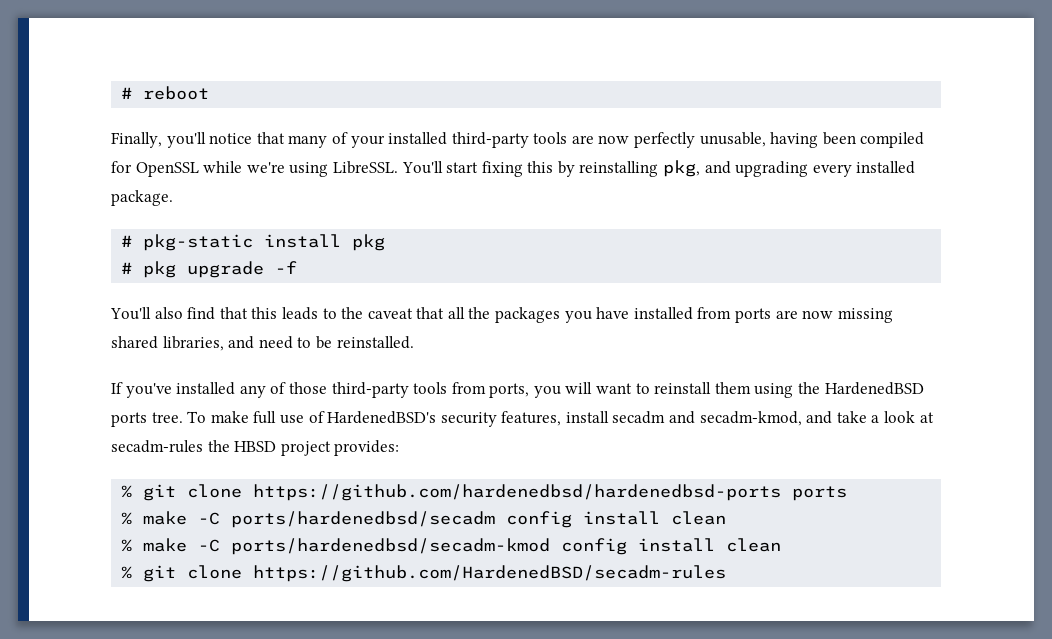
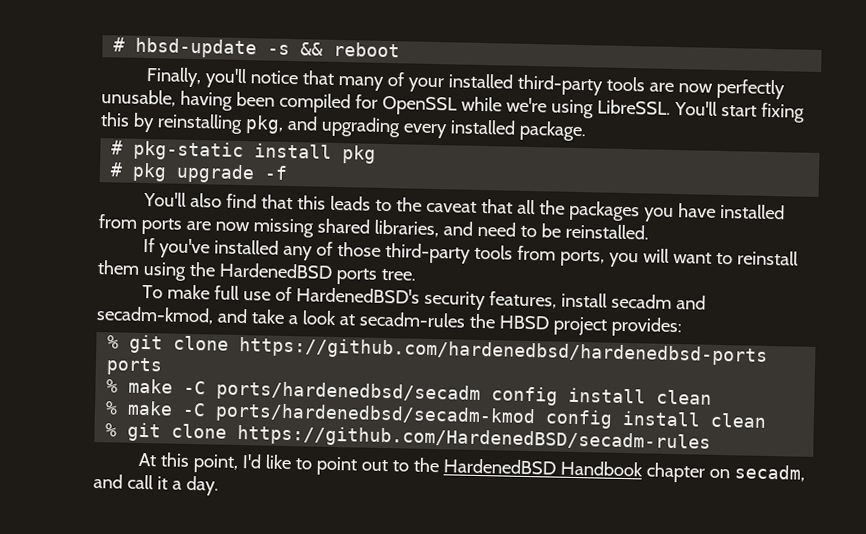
[121,87,133,99] # -> [113,37,324,59] # hbsd-update -s &&
(183, 417) none -> (416, 274) //
(727, 573) none -> [137,452,805,483] [93,473,219,496] // At this point, I'd like to point out to the HardenedBSD Handbook chapter on secadm, and call it a day.

